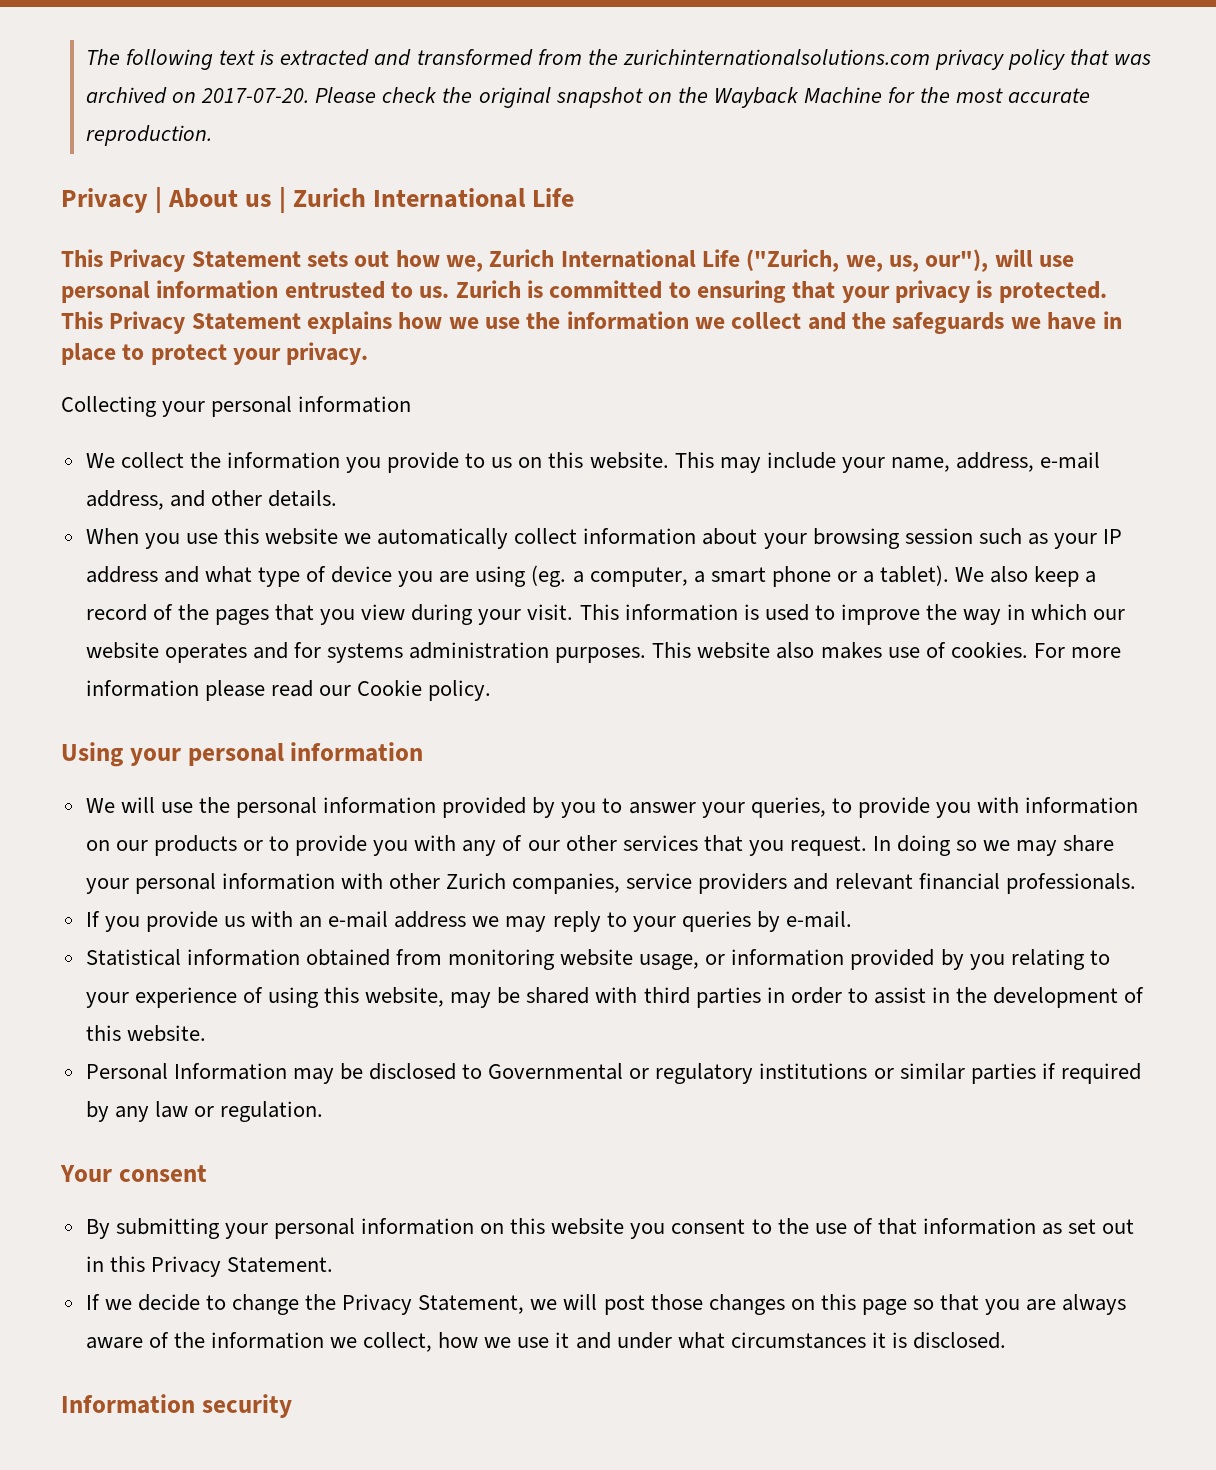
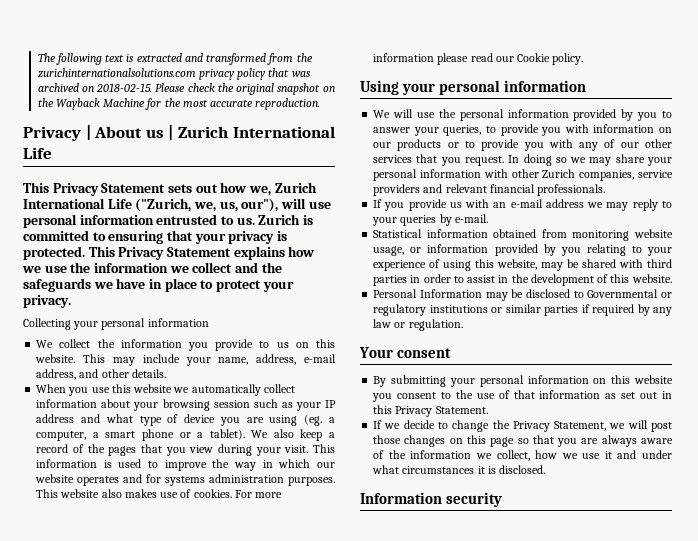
[201,88,310,103] 2017-07-20. -> [96,83,153,92] 2018-02-15.

